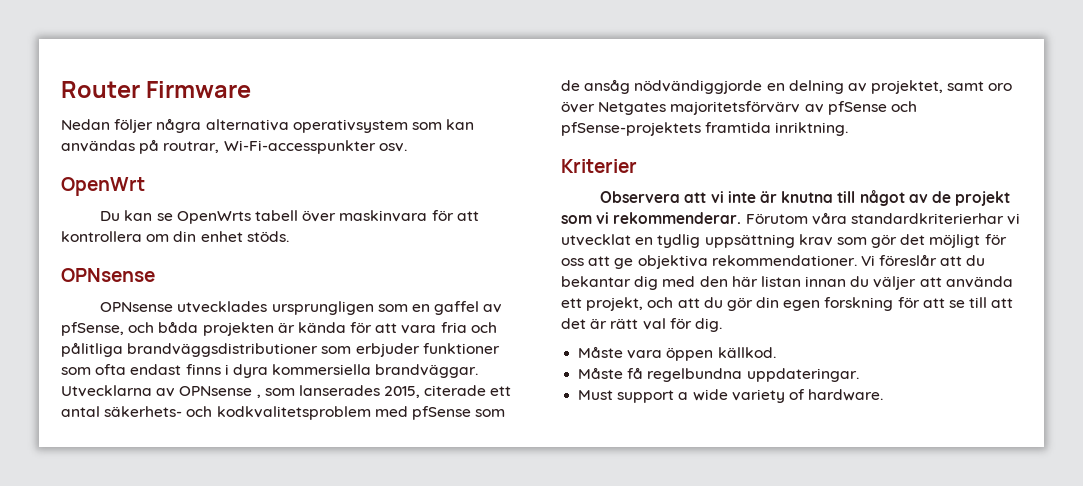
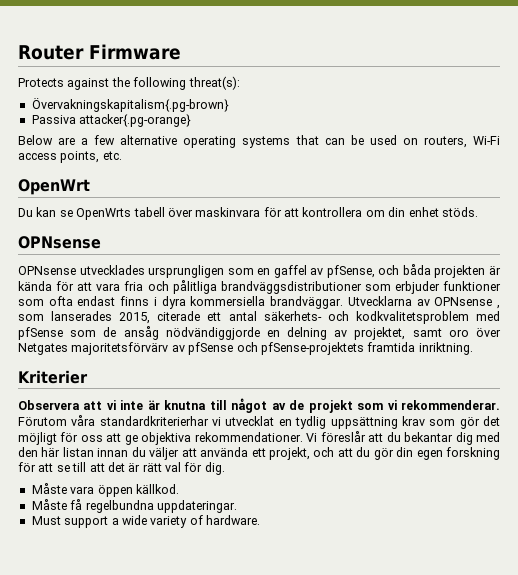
[61,118,475,133] [61,139,407,154] Nedan följer några alternativa operativsystem som kan användas på routrar, Wi-Fi-accesspunkter osv. -> [18,76,240,90] [31,98,229,112] [31,114,192,127] [18,135,501,148] [18,151,122,163] Protects against the following threat(s): // Övervakningskapitalism{.pg-brown} // Passiva attacker{.pg-orange} // Below are a few alternative operating systems that can be used on routers, Wi-Fi access points, etc.

